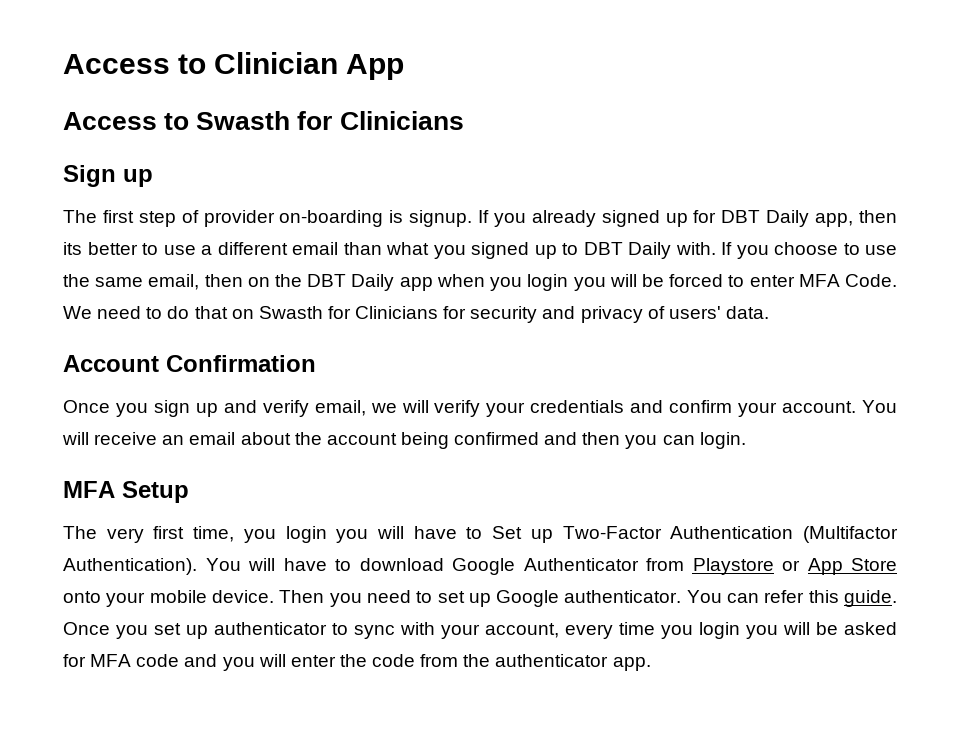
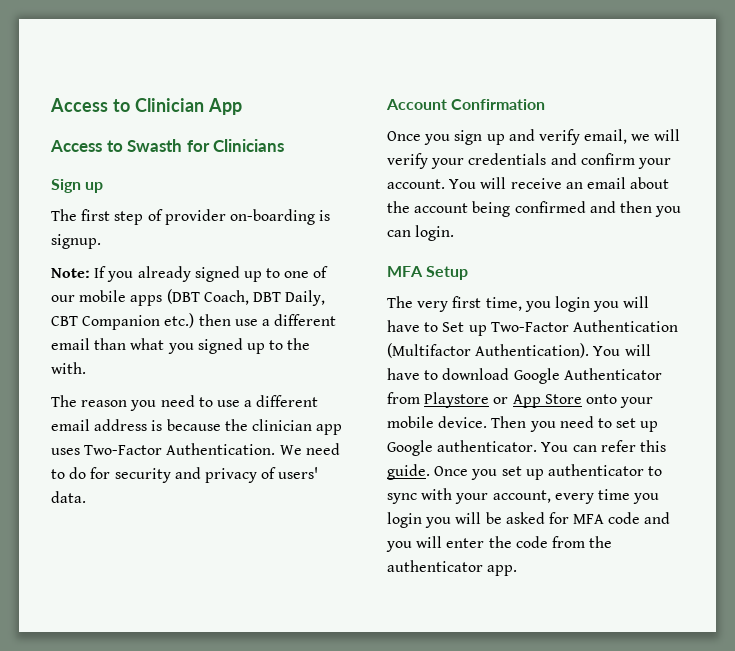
(473, 218) none -> [51,268,90,278] // Note:
[693,210,897,227] [63,242,158,255] for DBT Daily app, then its better to -> [266,266,329,278] [51,289,326,306] [51,313,231,330] to one of our mobile apps (DBT Coach, DBT Daily, CBT Companion etc.) then
[583,242,671,259] DBT Daily -> [287,338,311,350] the
[721,242,897,259] [63,274,898,291] [63,306,439,319] If you choose to use the same email, then on the DBT Daily app when you login you will be forced to enter MFA Code. We need to do that on Swasth for Clinicians -> [51,395,319,411] [51,419,343,435] [51,443,340,455] [51,467,87,479] // The reason you need to use a different email address is because the clinician app uses Two-Factor Authentication. We need to do

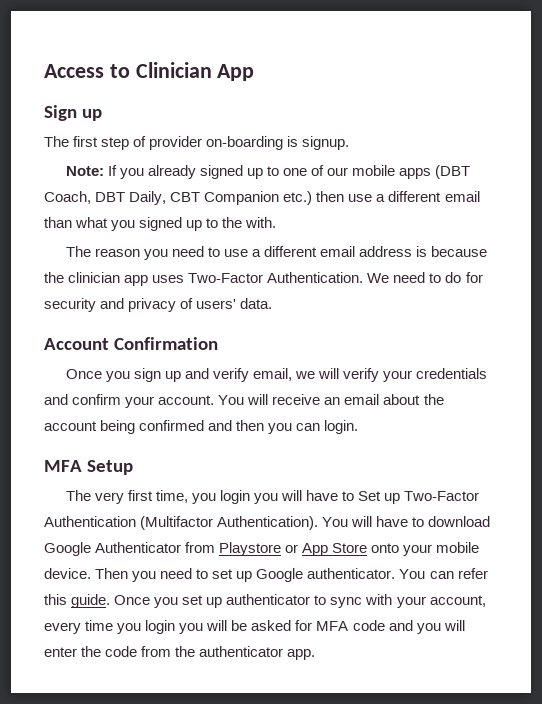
[50,139,285,152] // Access to Swasth for Clinicians -> (255, 72) none

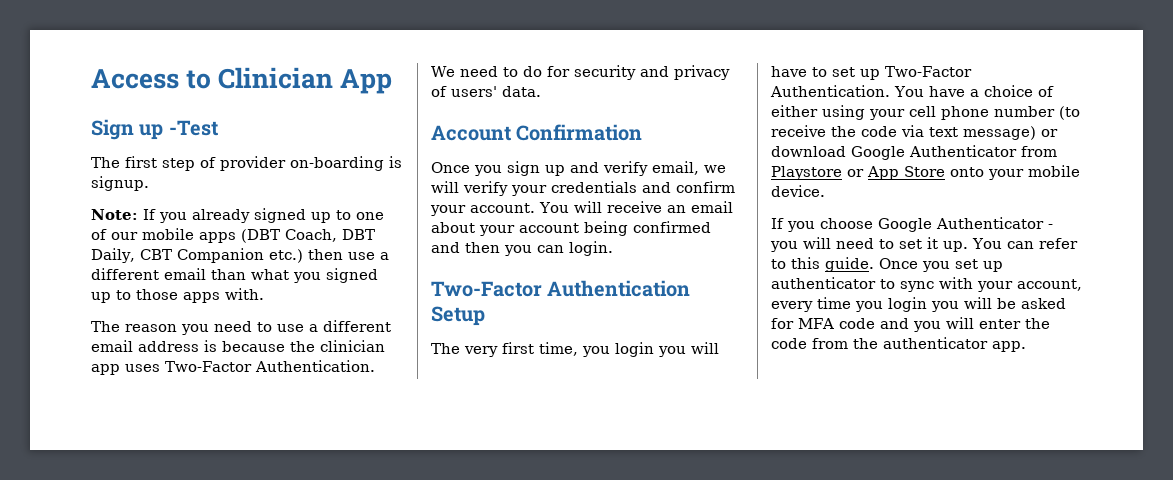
(102, 115) none -> [168,120,218,136] -Test
[222,217,243,228] the -> [136,289,220,303] those apps
[423,394,444,405] the -> [479,225,515,236] your
[44,460,82,472] MFA -> [431,280,691,297] Two-Factor Authentication
[358,491,382,501] Set -> [832,67,855,77] set
[44,516,425,530] Authentication (Multifactor Authentication). You will have to -> [770,85,1054,97] [771,105,1080,120] [771,125,1058,140] Authentication. You have a choice of either using your cell phone number (to receive the code via text message) or
[95,568,396,582] Then you need to set up Google authenticator. -> [771,217,1053,232] [770,237,968,252] // If you choose Google Authenticator - you will need to set it up.
(488, 573) none -> [771,259,786,269] to

